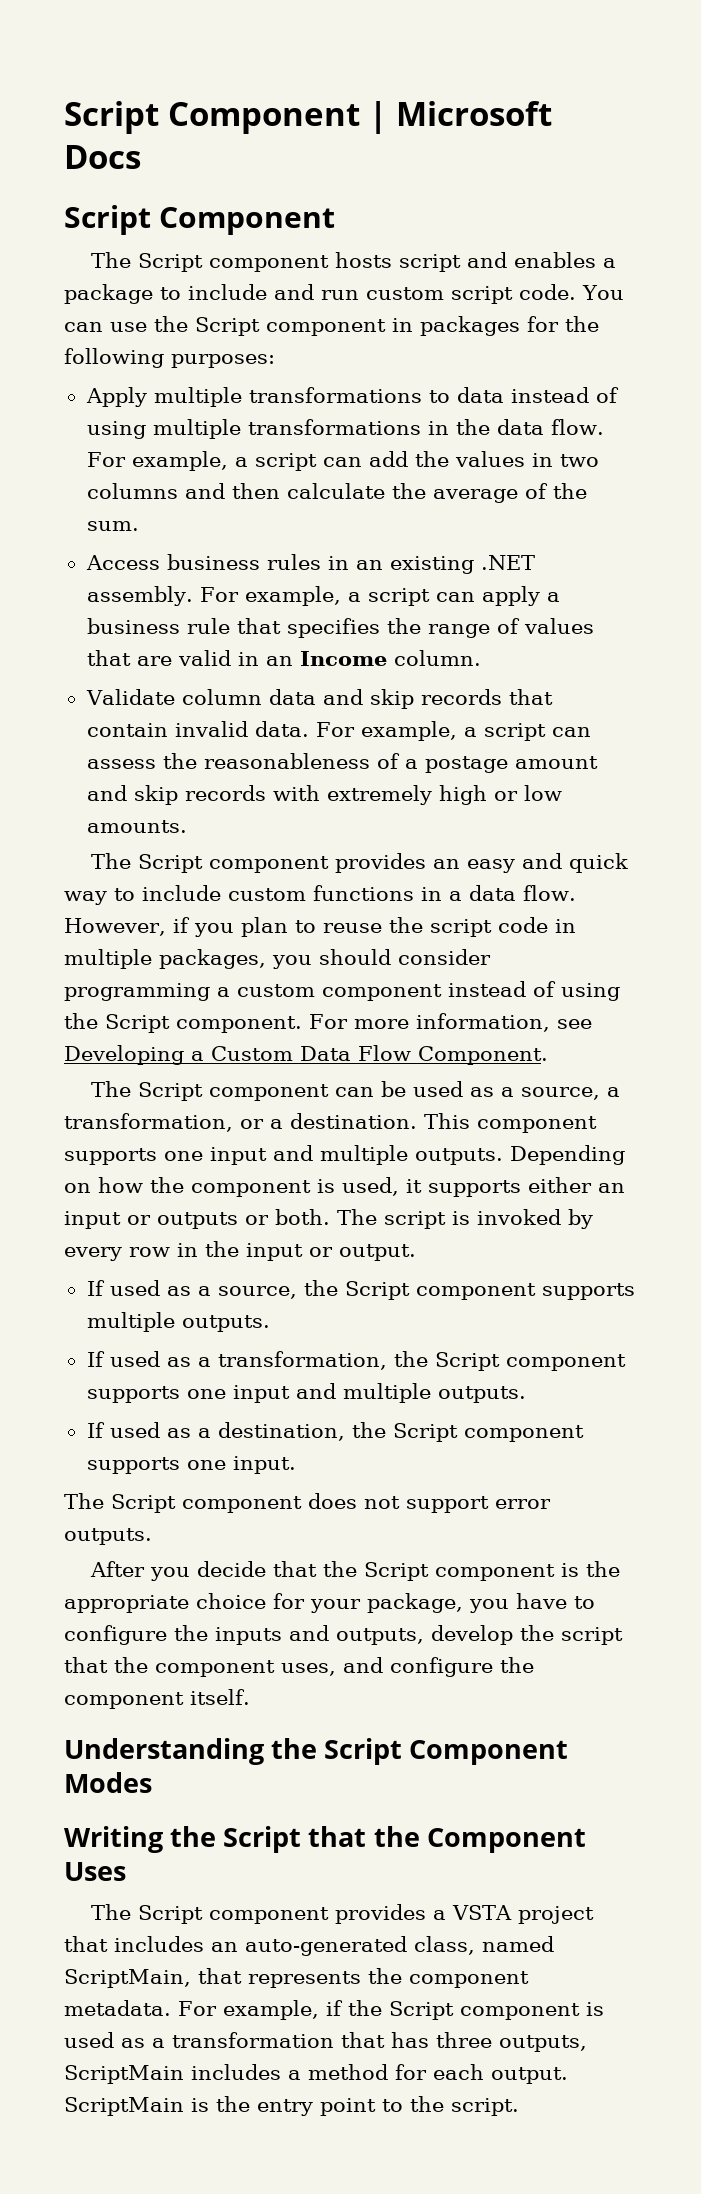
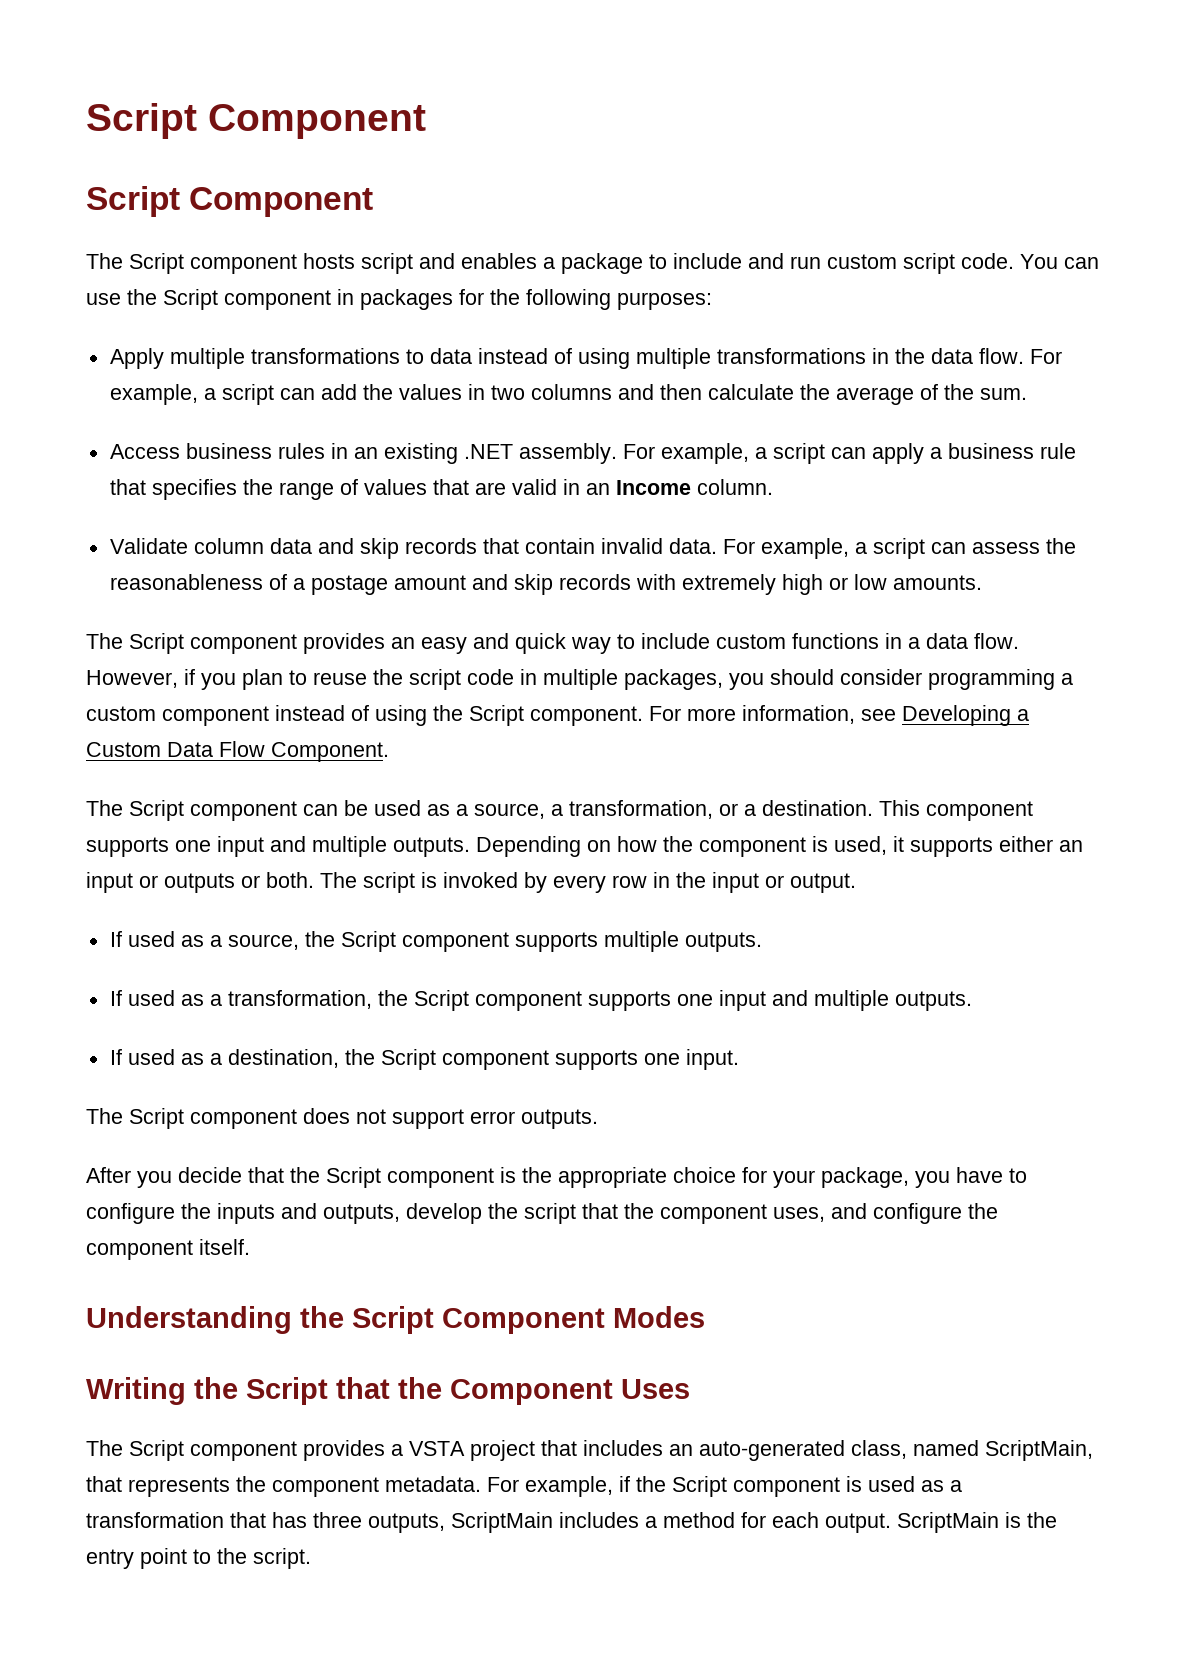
[64,101,552,134] [64,145,141,169] Script Component | Microsoft Docs -> [86,103,426,139] Script Component

